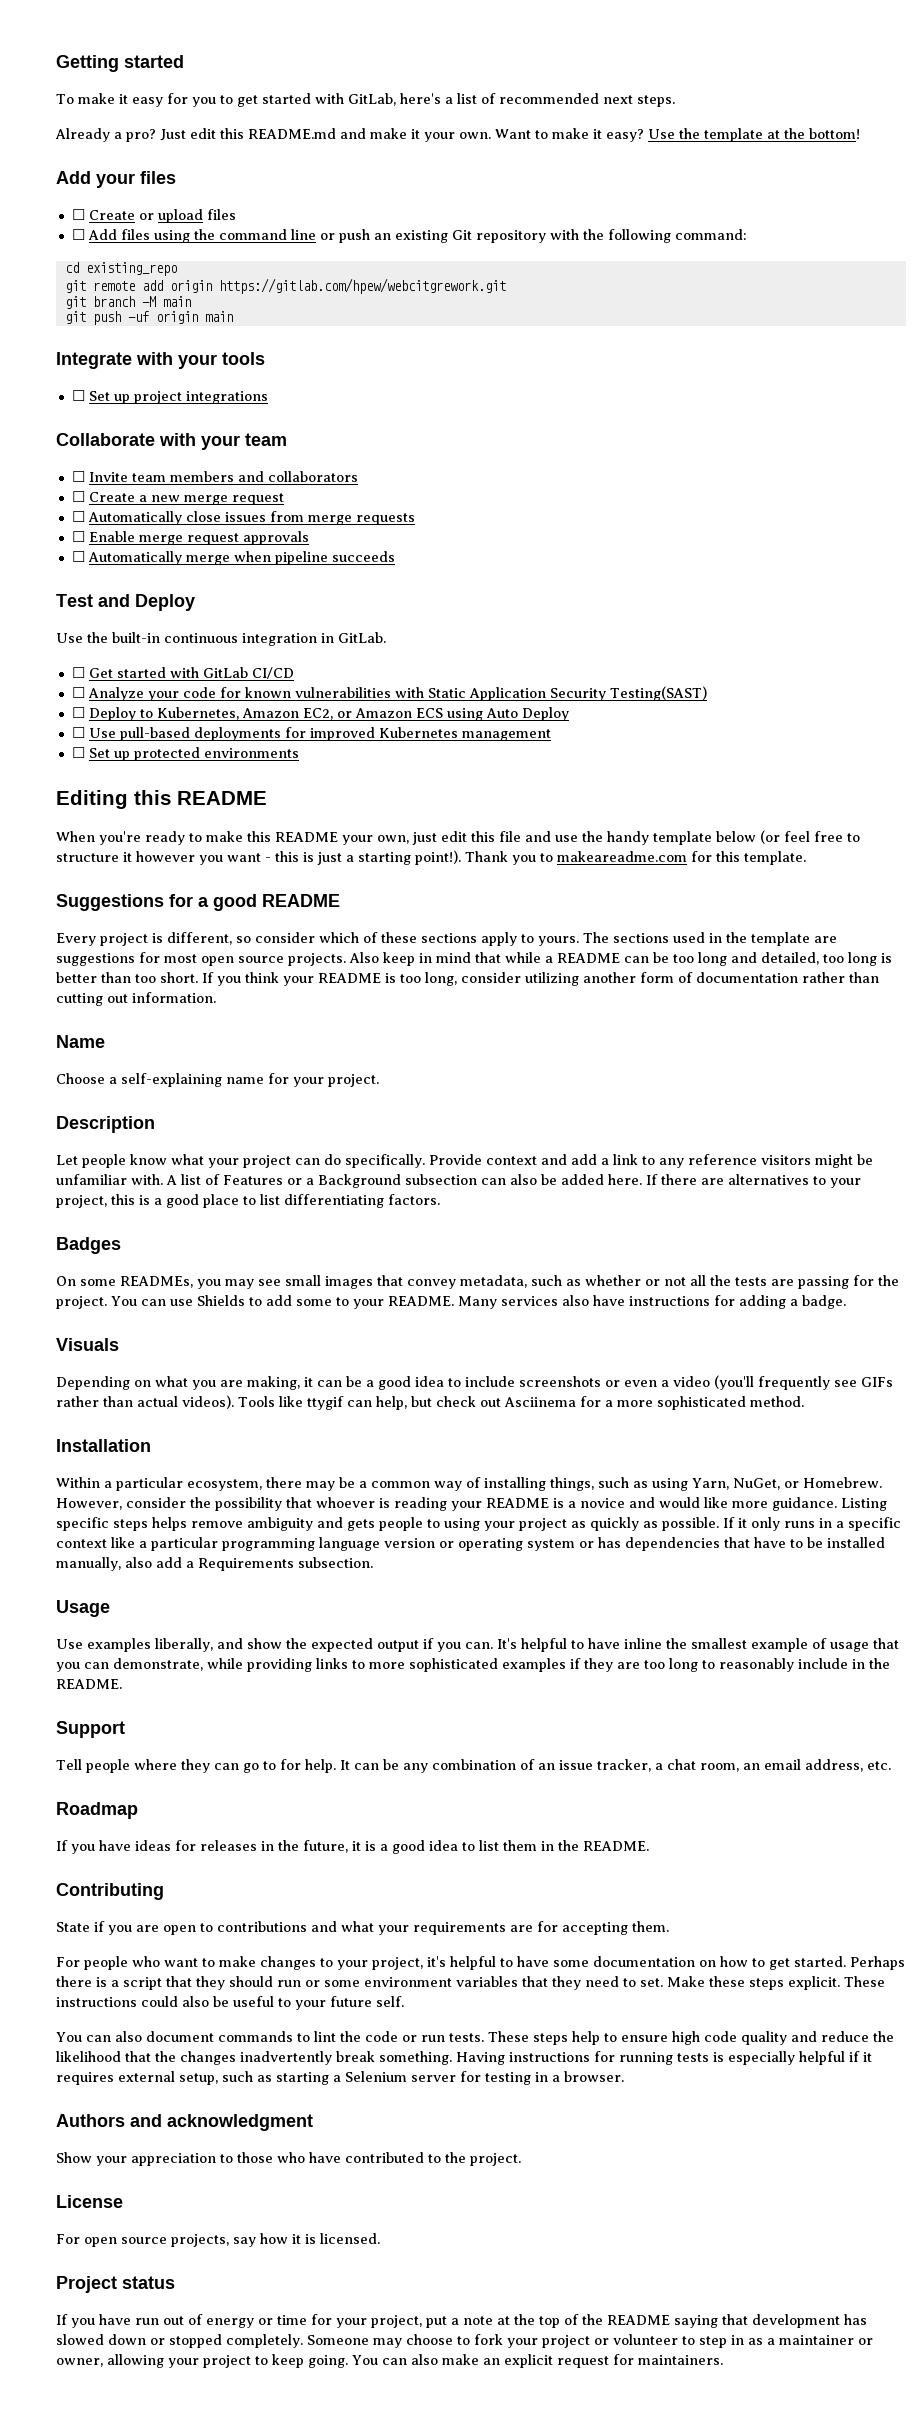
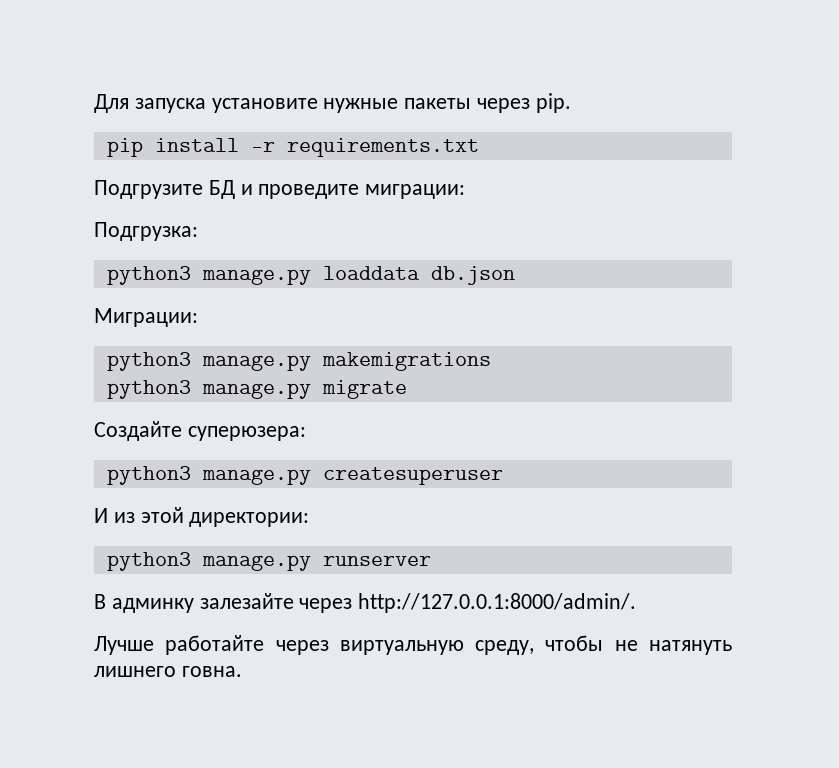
[56,55,184,72] [56,93,675,107] [55,128,860,142] [56,171,176,188] [71,209,236,223] [71,229,747,243] [64,262,177,276] [64,278,506,294] [64,296,191,309] [64,311,233,325] [56,352,265,369] [71,390,268,404] [56,433,287,450] [71,471,358,482] [71,491,284,505] [71,511,415,525] [71,531,309,545] [71,551,395,565] [56,594,195,611] [56,632,386,646] [71,667,294,679] [71,686,707,701] [71,707,569,721] [71,727,551,741] [71,747,299,761] [56,790,267,809] [56,830,860,845] [56,850,806,865] [56,894,340,911] [56,932,837,946] [56,952,892,966] [56,972,879,986] [56,992,216,1006] [56,1035,105,1048] [56,1073,379,1087] [56,1116,155,1133] [56,1154,873,1168] [56,1174,861,1188] [56,1194,440,1208] [56,1237,121,1254] [56,1275,899,1289] [56,1295,846,1309] [56,1338,119,1351] [56,1375,893,1390] [56,1395,804,1410] [56,1439,151,1452] [56,1477,882,1491] [56,1497,887,1511] [56,1517,901,1531] [56,1537,885,1551] [56,1557,373,1571] [56,1600,110,1617] [56,1638,899,1652] [56,1658,890,1672] [56,1679,122,1689] [56,1721,125,1738] [56,1759,891,1773] [56,1802,138,1819] [56,1840,649,1854] [56,1883,164,1900] [56,1921,669,1935] [56,1956,905,1970] [56,1976,885,1990] [56,1996,404,2010] [56,2031,894,2045] [56,2051,872,2065] [56,2071,624,2085] [56,2114,313,2131] [56,2152,521,2166] [56,2195,123,2208] [56,2233,380,2247] [56,2276,175,2293] [56,2314,867,2328] [56,2334,873,2348] [56,2354,723,2368] Getting started // To make it easy for you to get started with GitLab, here's a list of recommended next steps. // Already a pro? Just edit this README.md and make it your own. Want to make it easy? Use the template at the bottom! // Add your files // ☐ Create or upload files // ☐ Add files using the command line or push an existing Git repository with the following command: // cd existing_repo // git remote add origin https://gitlab.com/hpew/webcitgrework.git // git branch -M main // git push -uf origin main // Integrate with your tools // ☐ Set up project integrations // Collaborate with your team // ☐ Invite team members and collaborators // ☐ Create a new merge request // ☐ Automatically close issues from merge requests // ☐ Enable merge request approvals // ☐ Automatically merge when pipeline succeeds // Test and Deploy // Use the built-in continuous integration in GitLab. // ☐ Get started with GitLab CI/CD // ☐ Analyze your code for known vulnerabilities with Static Application Security Testing(SAST) // ☐ Deploy to Kubernetes, Amazon EC2, or Amazon ECS using Auto Deploy // ☐ Use pull-based deployments for improved Kubernetes management // ☐ Set up protected environments // Editing this README // When you're ready to make this README your own, just edit this file and use the handy template below (or feel free to structure it however you want - this is just a starting point!). Thank you to makeareadme.com for this template. // Suggestions for a good README // Every project is different, so consider which of these sections apply to yours. The sections used in the template are suggestions for most open source projects. Also keep in mind that while a README can be too long and detailed, too long is better than too short. If you think your README is too long, consider utilizing another form of documentation rather than cutting out information. // Name // Choose a self-explaining name for your project. // Description // Let people know what your project can do specifically. Provide context and add a link to any reference visitors might be unfamiliar with. A list of Features or a Background subsection can also be added here. If there are alternatives to your project, this is a good place to list differentiating factors. // Badges // On some READMEs, you may see small images that convey metadata, such as whether or not all the tests are passing for the project. You can use Shields to add some to your README. Many services also have instructions for adding a badge. // Visuals // Depending on what you are making, it can be a good idea to include screenshots or even a video (you'll frequently see GIFs rather than actual videos). Tools like ttygif can help, but check out Asciinema for a more sophisticated method. // Installation // Within a particular ecosystem, there may be a common way of installing things, such as using Yarn, NuGet, or Homebrew. However, consider the possibility that whoever is reading your README is a novice and would like more guidance. Listing specific steps helps remove ambiguity and gets people to using your project as quickly as possible. If it only runs in a specific context like a particular programming language version or operating system or has dependencies that have to be installed manually, also add a Requirements subsection. // Usage // Use examples liberally, and show the expected output if you can. It's helpful to have inline the smallest example of usage that you can demonstrate, while providing links to more sophisticated examples if they are too long to reasonably include in the README. // Support // Tell people where they can go to for help. It can be any combination of an issue tracker, a chat room, an email address, etc. // Roadmap // If you have ideas for releases in the future, it is a good idea to list them in the README. // Contributing // State if you are open to contributions and what your requirements are for accepting them. // For people who want to make changes to your project, it's helpful to have some documentation on how to get started. Perhaps there is a script that they should run or some environment variables that they need to set. Make these steps explicit. These instructions could also be useful to your future self. // You can also document commands to lint the code or run tests. These steps help to ensure high code quality and reduce the likelihood that the changes inadvertently break something. Having instructions for running tests is especially helpful if it requires external setup, such as starting a Selenium server for testing in a browser. // Authors and acknowledgment // Show your appreciation to those who have contributed to the project. // License // For open source projects, say how it is licensed. // Project status // If you have run out of energy or time for your project, put a note at the top of the README saying that development has slowed down or stopped completely. Someone may choose to fork your project or volunteer to step in as a maintainer or owner, allowing your project to keep going. You can also make an explicit request for maintainers. -> [94,93,571,113] [106,138,479,157] [94,180,466,199] [94,222,198,241] [106,266,515,285] [94,308,198,327] [106,352,491,371] [106,380,407,399] [94,421,306,441] [106,466,503,485] [94,507,310,527] [106,552,431,571] [94,593,637,613] [94,635,732,655] [94,666,242,677] Для запуска установите нужные пакеты через pip. // pip install -r requirements.txt // Подгрузите БД и проведите миграции: // Подгрузка: // python3 manage.py loaddata db.json // Миграции: // python3 manage.py makemigrations // python3 manage.py migrate // Создайте суперюзера: // python3 manage.py createsuperuser // И из этой директории: // python3 manage.py runserver // В админку залезайте через http://127.0.0.1:8000/admin/. // Лучше работайте через виртуальную среду, чтобы не натянуть лишнего говна.

